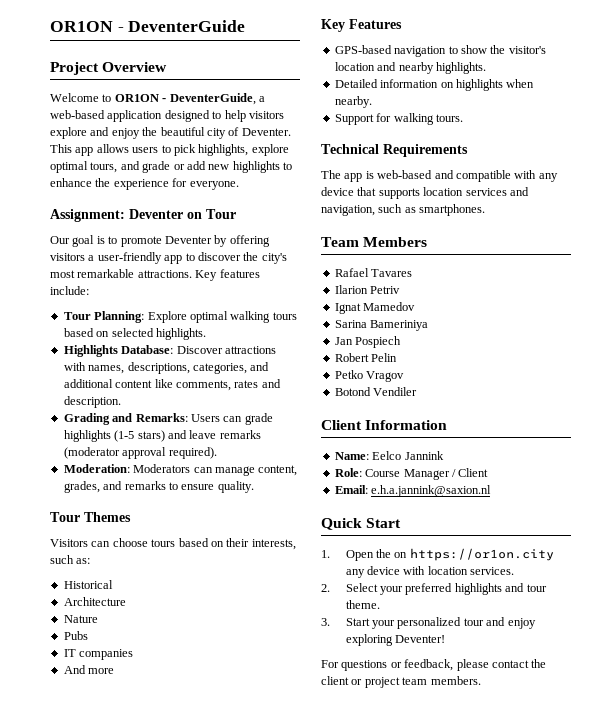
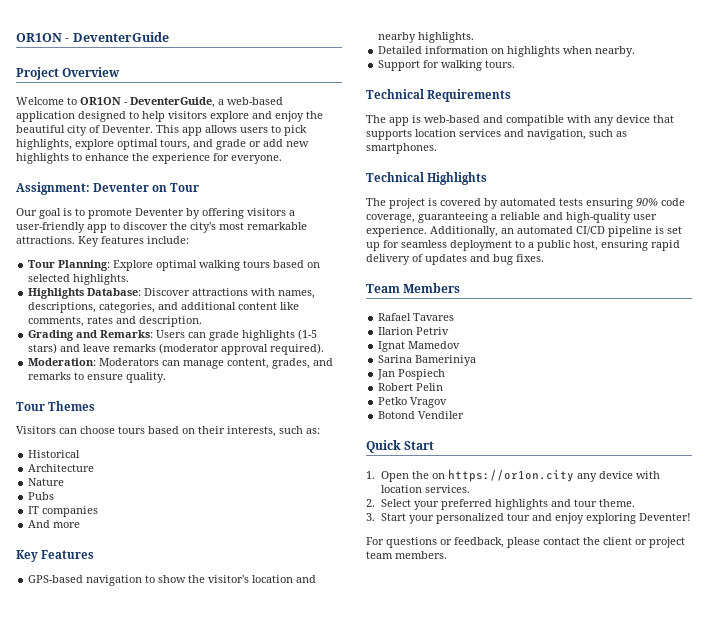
(486, 210) none -> [366,172,488,185] [366,198,685,209] [366,212,657,223] [366,226,682,237] [366,240,680,251] [366,254,544,265] // Technical Highlights // The project is covered by automated tests ensuring 90% code coverage, guaranteeing a reliable and high-quality user experience. Additionally, an automated CI/CD pipeline is set up for seamless deployment to a public host, ensuring rapid delivery of updates and bug fixes.
[321,420,448,430] [334,451,444,460] [334,468,489,480] [334,485,492,497] // Client Information // Name: Eelco Jannink // Role: Course Manager / Client // Email: e.h.a.jannink@saxion.nl -> (465, 415) none

